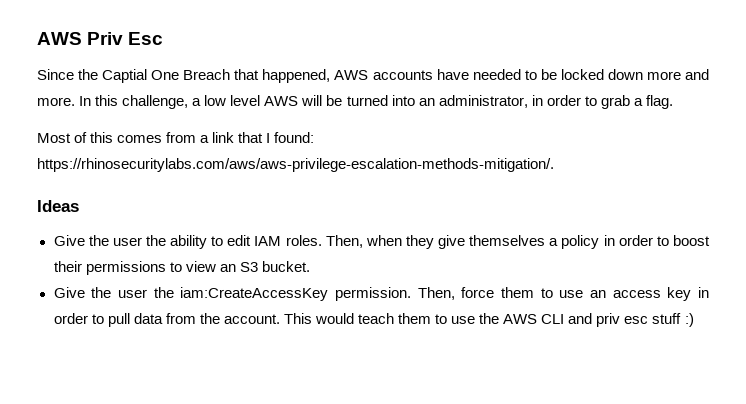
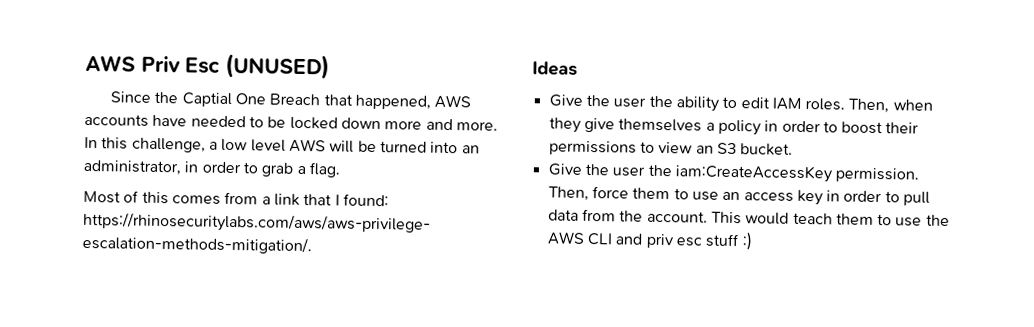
(164, 38) none -> [225,53,330,80] (UNUSED)

